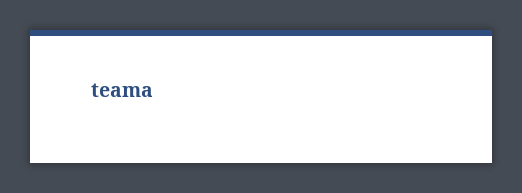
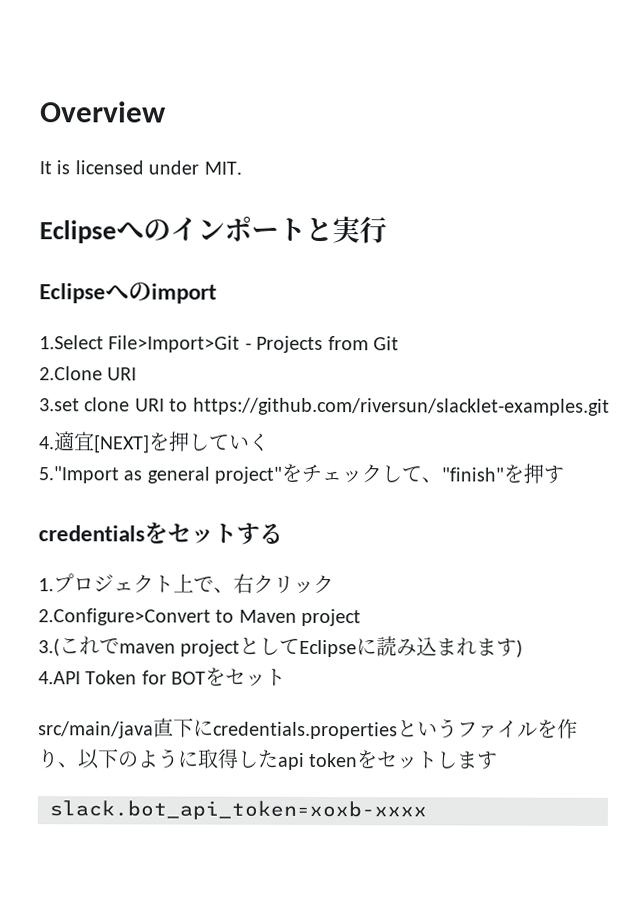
[91,83,153,97] teama -> [40,101,166,123] [39,160,242,175] [39,215,387,244] [39,282,217,304] [39,335,399,354] [39,366,138,381] [39,397,610,416] [38,431,270,454] [38,463,565,484] [38,522,283,545] [38,573,334,594] [38,608,362,627] [38,636,524,658] [38,667,287,687] [38,717,578,740] [37,748,499,770] [49,800,427,821] Overview // It is licensed under MIT. // Eclipseへのインポートと実行 // Eclipseへのimport // 1.Select File>Import>Git - Projects from Git // 2.Clone URI // 3.set clone URI to https://github.com/riversun/slacklet-examples.git // 4.適宜[NEXT]を押していく // 5."Import as general project"をチェックして、"finish"を押す // credentialsをセットする // 1.プロジェクト上で、右クリック // 2.Configure>Convert to Maven project // 3.(これでmaven projectとしてEclipseに読み込まれます) // 4.API Token for BOTをセット // src/main/java直下にcredentials.propertiesというファイルを作り、以下のように取得したapi tokenをセットします // slack.bot_api_token=xoxb-xxxx

